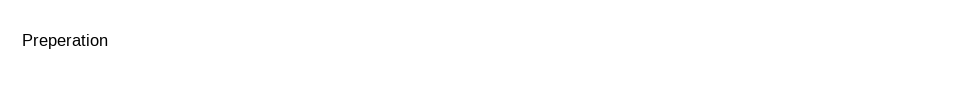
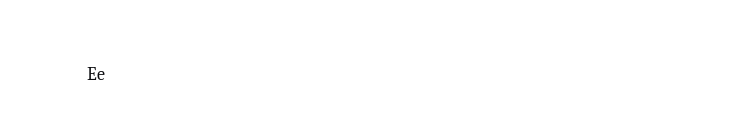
[22,34,108,49] Preperation -> [87,67,105,80] Ee

